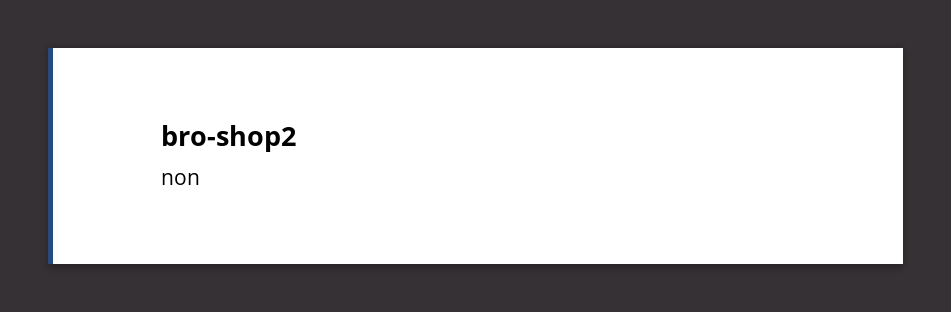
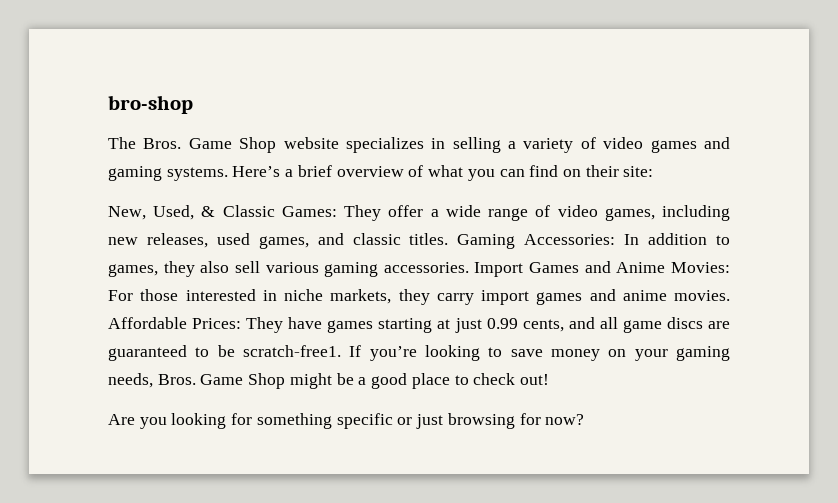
[161,125,296,152] [161,173,200,185] bro-shop2 // non -> [108,95,193,114] [108,137,731,153] [108,165,654,181] [108,205,730,221] [108,233,730,249] [108,261,730,277] [108,289,730,305] [108,317,730,333] [108,345,730,361] [108,373,549,389] [108,413,585,429] bro-shop // The Bros. Game Shop website specializes in selling a variety of video games and gaming systems. Here’s a brief overview of what you can find on their site: // New, Used, & Classic Games: They offer a wide range of video games, including new releases, used games, and classic titles. Gaming Accessories: In addition to games, they also sell various gaming accessories. Import Games and Anime Movies: For those interested in niche markets, they carry import games and anime movies. Affordable Prices: They have games starting at just 0.99 cents, and all game discs are guaranteed to be scratch-free1. If you’re looking to save money on your gaming needs, Bros. Game Shop might be a good place to check out! // Are you looking for something specific or just browsing for now?

